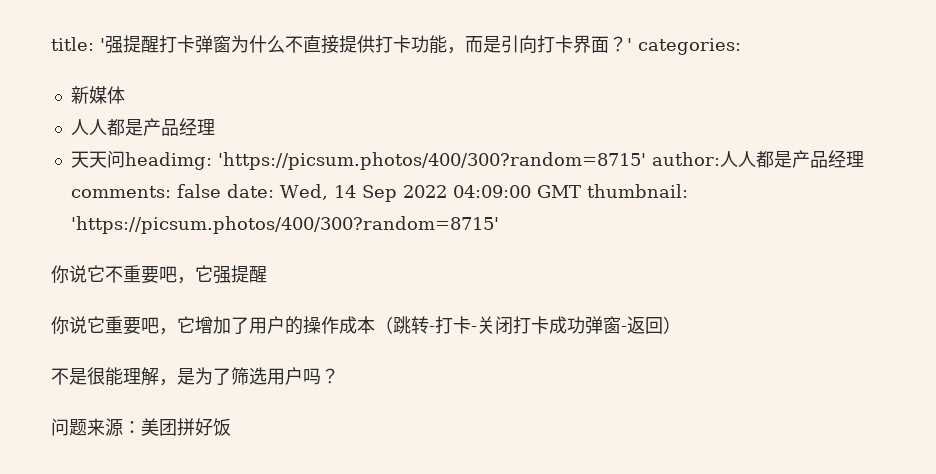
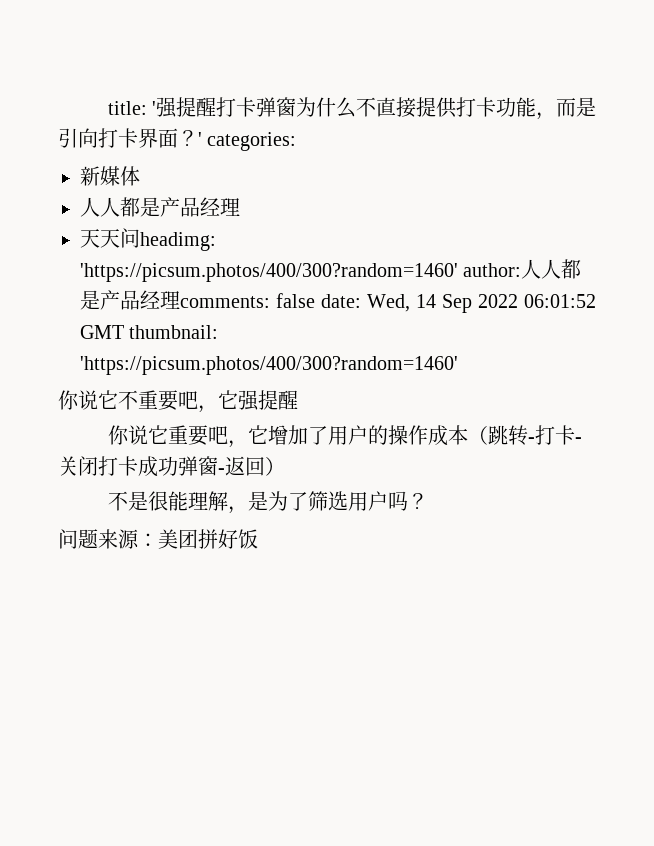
[217,152,646,170] 'https://picsum.photos/400/300?random=8715' -> [80,263,458,282] 'https://picsum.photos/400/300?random=1460'
[452,185,531,198] 04:09:00 -> [524,294,596,308] 06:01:52
[70,216,499,234] 'https://picsum.photos/400/300?random=8715' -> [80,356,458,375] 'https://picsum.photos/400/300?random=1460'

